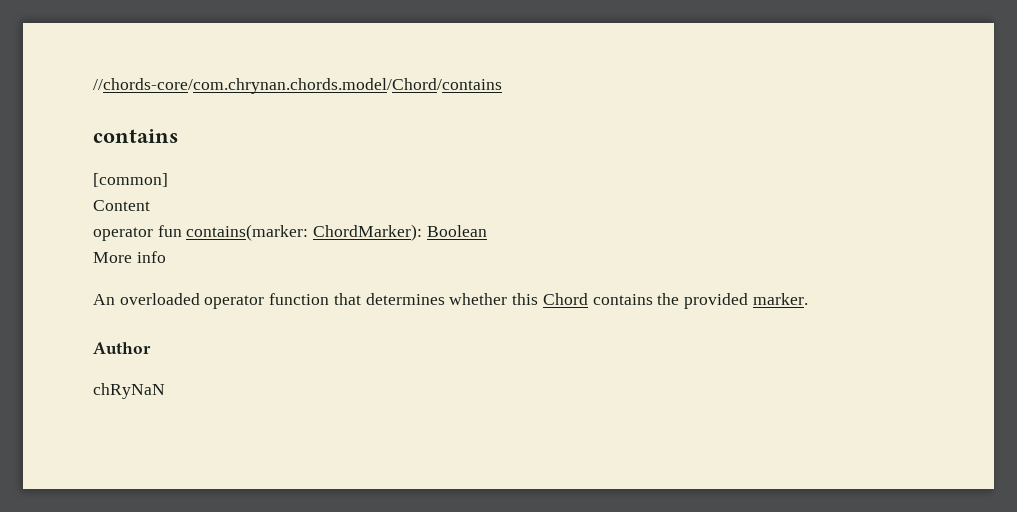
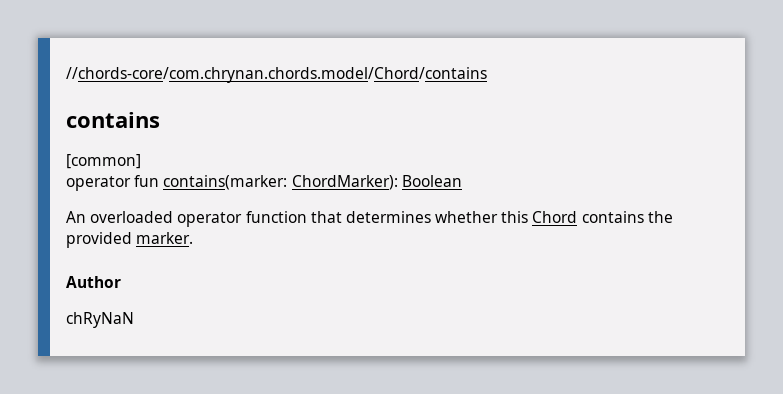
[93,200,150,211] // Content -> (141, 161) none
[93,251,166,263] // More info -> (462, 181) none

